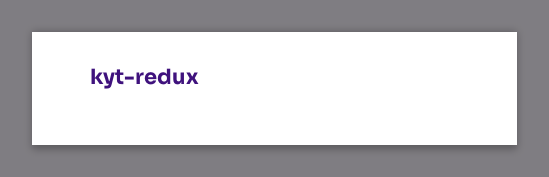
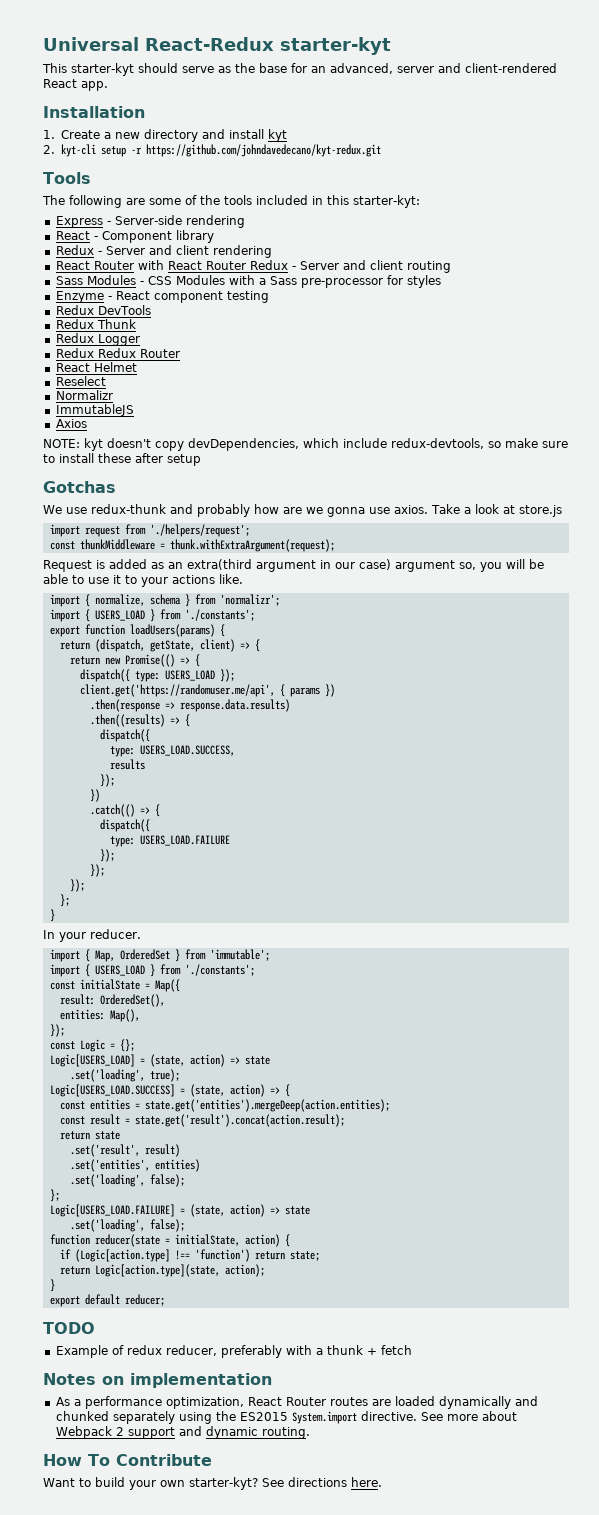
[90,68,199,89] kyt-redux -> [43,37,391,55] [42,63,557,76] [43,79,108,91] [43,106,145,118] [43,129,287,142] [43,144,381,157] [43,172,91,184] [42,195,420,208] [55,215,245,228] [55,230,214,243] [55,245,272,258] [55,260,451,273] [55,275,441,288] [55,291,269,303] [55,305,151,315] [55,319,136,329] [55,333,140,346] [55,348,180,358] [55,362,137,372] [55,376,106,386] [55,390,113,400] [55,404,134,416] [55,419,87,428] [43,438,568,451] [43,453,201,466] [43,481,116,493] [43,504,562,517] [49,524,250,537] [49,539,335,552] [43,559,544,572] [43,574,243,587] [49,594,280,607] [49,609,255,622] [49,624,225,637] [59,639,260,652] [69,654,200,667] [79,669,235,682] [79,684,335,697] [89,699,290,712] [89,714,190,727] [99,729,150,742] [109,745,235,757] [109,759,145,770] [99,774,115,787] [89,789,100,802] [89,804,160,817] [99,819,150,832] [109,835,230,847] [99,849,115,862] [89,864,105,877] [69,879,85,892] [59,894,70,907] [49,909,55,922] [43,929,141,942] [49,949,270,962] [49,964,255,977] [49,979,180,992] [59,994,165,1007] [59,1009,140,1022] [49,1024,65,1037] [49,1039,135,1052] [49,1054,270,1067] [69,1069,180,1082] [49,1084,290,1097] [59,1099,390,1112] [59,1114,345,1127] [59,1131,120,1140] [69,1144,180,1157] [69,1159,200,1172] [69,1174,185,1187] [49,1189,60,1202] [49,1204,310,1217] [69,1219,185,1232] [49,1234,290,1247] [59,1249,320,1262] [59,1264,265,1277] [49,1279,55,1292] [49,1294,165,1307] [43,1322,95,1334] [55,1345,412,1358] [43,1373,272,1388] [55,1396,538,1409] [55,1411,517,1424] [55,1426,310,1439] [43,1454,212,1466] [43,1477,382,1490] Universal React-Redux starter-kyt // This starter-kyt should serve as the base for an advanced, server and client-rendered React app. // Installation // 1. Create a new directory and install kyt // 2. kyt-cli setup -r https://github.com/johndavedecano/kyt-redux.git // Tools // The following are some of the tools included in this starter-kyt: // Express - Server-side rendering // React - Component library // Redux - Server and client rendering // React Router with React Router Redux - Server and client routing // Sass Modules - CSS Modules with a Sass pre-processor for styles // Enzyme - React component testing // Redux DevTools // Redux Thunk // Redux Logger // Redux Redux Router // React Helmet // Reselect // Normalizr // ImmutableJS // Axios // NOTE: kyt doesn't copy devDependencies, which include redux-devtools, so make sure to install these after setup // Gotchas // We use redux-thunk and probably how are we gonna use axios. Take a look at store.js // import request from './helpers/request'; // const thunkMiddleware = thunk.withExtraArgument(request); // Request is added as an extra(third argument in our case) argument so, you will be able to use it to your actions like. // import { normalize, schema } from 'normalizr'; // import { USERS_LOAD } from './constants'; // export function loadUsers(params) { // return (dispatch, getState, client) => { // return new Promise(() => { // dispatch({ type: USERS_LOAD }); // client.get('https://randomuser.me/api', { params }) // .then(response => response.data.results) // .then((results) => { // dispatch({ // type: USERS_LOAD.SUCCESS, // results // }); // }) // .catch(() => { // dispatch({ // type: USERS_LOAD.FAILURE // }); // }); // }); // }; // } // In your reducer. // import { Map, OrderedSet } from 'immutable'; // import { USERS_LOAD } from './constants'; // const initialState = Map({ // result: OrderedSet(), // entities: Map(), // }); // const Logic = {}; // Logic[USERS_LOAD] = (state, action) => state // .set('loading', true); // Logic[USERS_LOAD.SUCCESS] = (state, action) => { // const entities = state.get('entities').mergeDeep(action.entities); // const result = state.get('result').concat(action.result); // return state // .set('result', result) // .set('entities', entities) // .set('loading', false); // }; // Logic[USERS_LOAD.FAILURE] = (state, action) => state // .set('loading', false); // function reducer(state = initialState, action) { // if (Logic[action.type] !== 'function') return state; // return Logic[action.type](state, action); // } // export default reducer; // TODO // Example of redux reducer, preferably with a thunk + fetch // Notes on implementation // As a performance optimization, React Router routes are loaded dynamically and chunked separately using the ES2015 System.import directive. See more about Webpack 2 support and dynamic routing. // How To Contribute // Want to build your own starter-kyt? See directions here.

